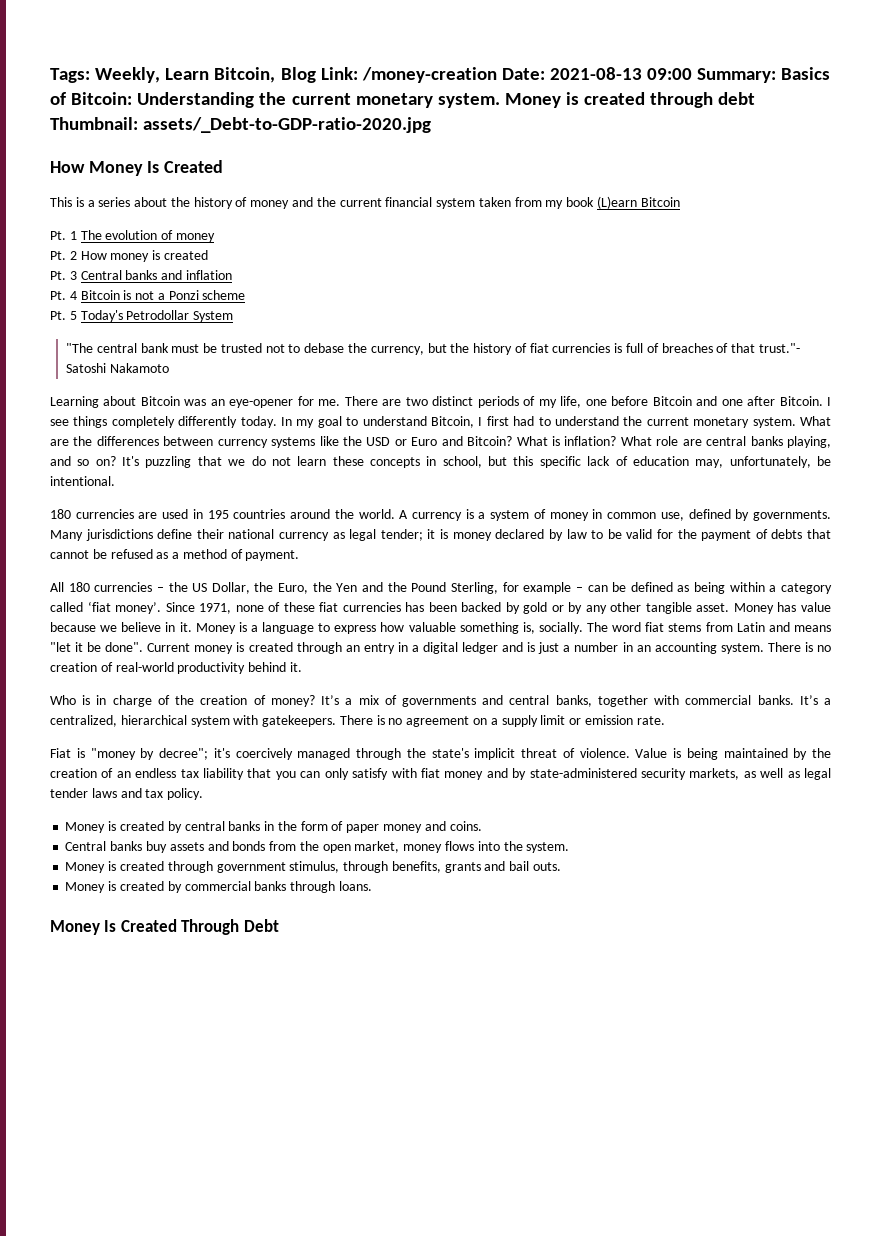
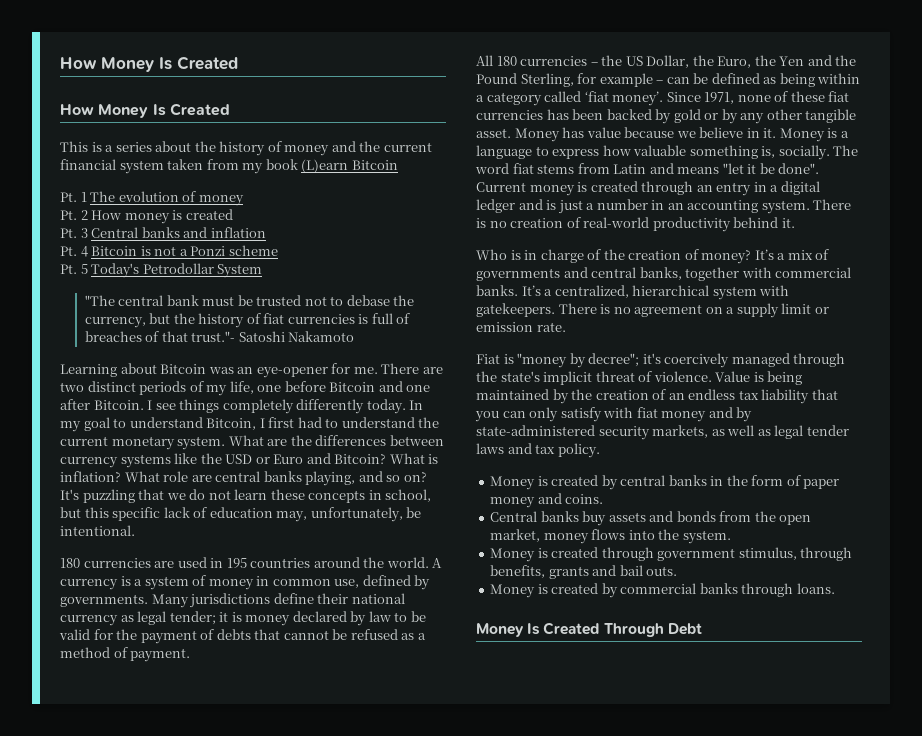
[50,67,831,83] [50,92,756,108] [50,117,432,133] Tags: Weekly, Learn Bitcoin, Blog Link: /money-creation Date: 2021-08-13 09:00 Summary: Basics of Bitcoin: Understanding the current monetary system. Money is created through debt Thumbnail: assets/_Debt-to-GDP-ratio-2020.jpg -> [60,56,238,72] How Money Is Created

